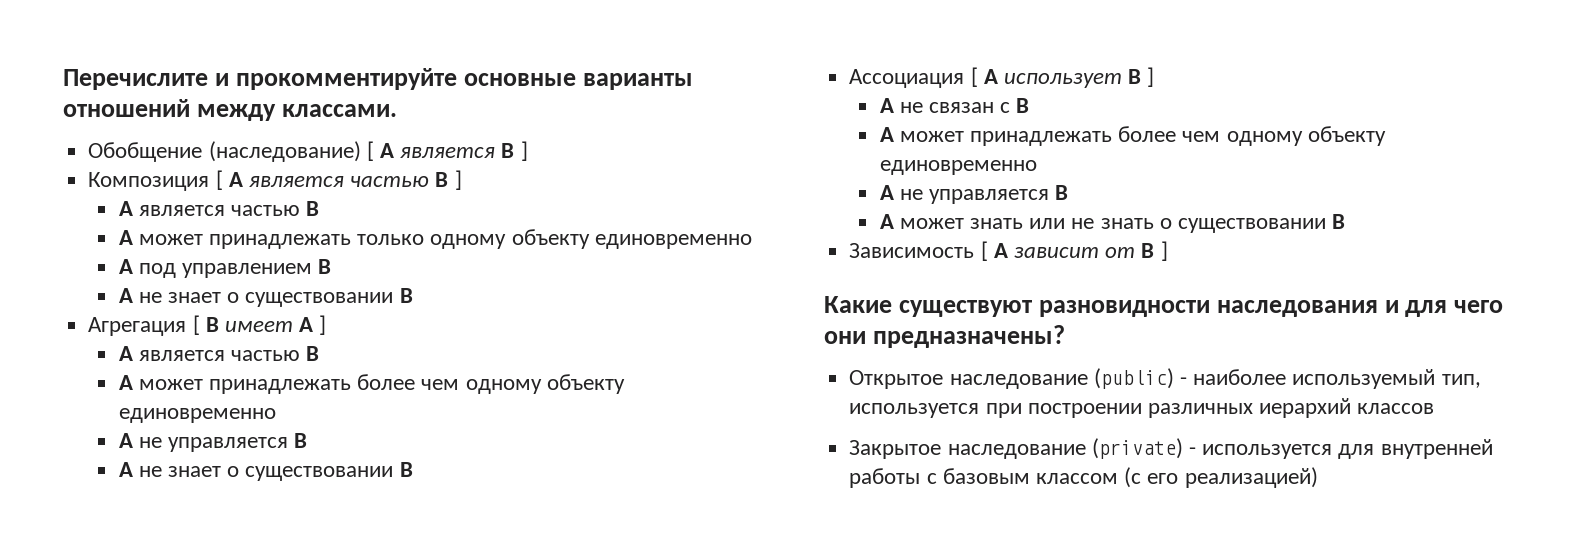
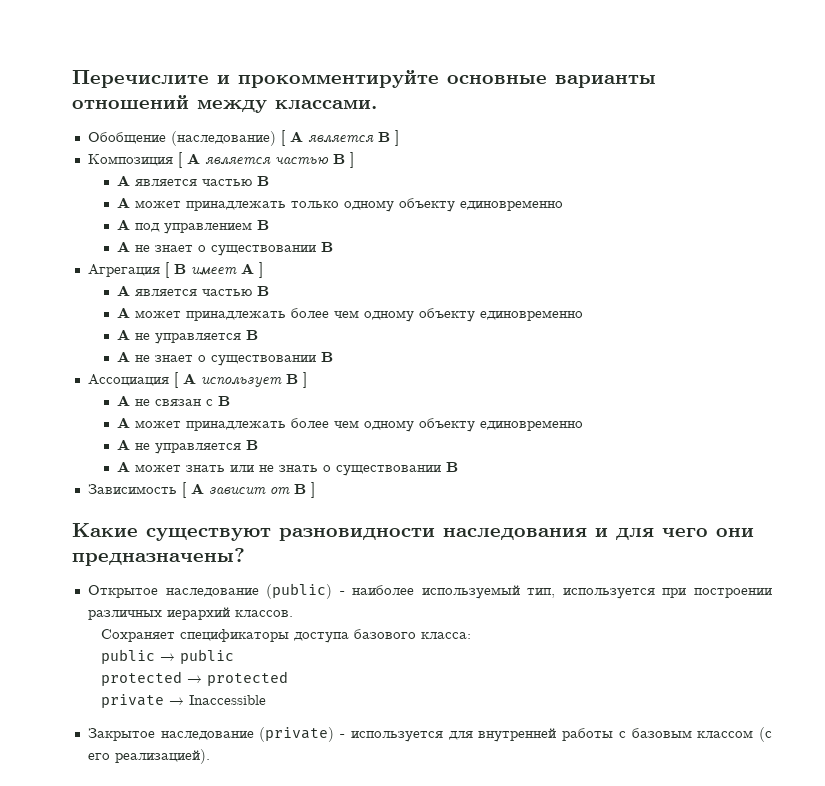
[1357,403,1435,414] классов -> [234,610,293,617] [100,629,471,643] [100,649,234,664] [100,671,288,686] [100,694,266,708] классов. // Сохраняет спецификаторы доступа базового класса: // public → public // protected → protected // private → Inaccessible
[1184,467,1318,488] реализацией) -> [114,749,210,764] реализацией).

